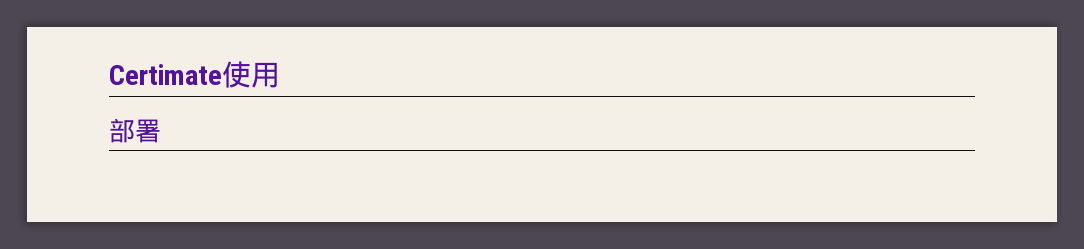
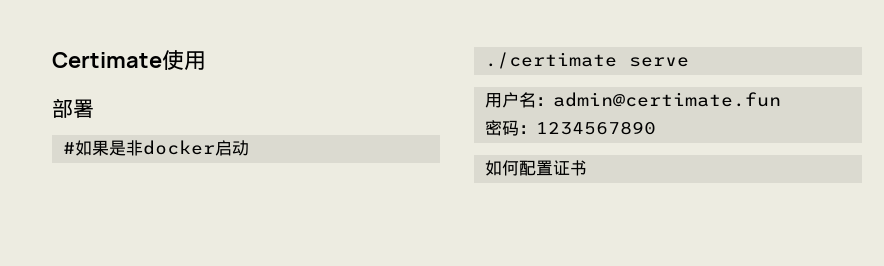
(161, 131) none -> [62,140,249,156] [484,52,689,69] [484,92,781,108] [484,120,656,136] [484,160,587,176] // #如果是非docker启动 // ./certimate serve // 用户名：admin@certimate.fun // 密码：1234567890 // 如何配置证书

